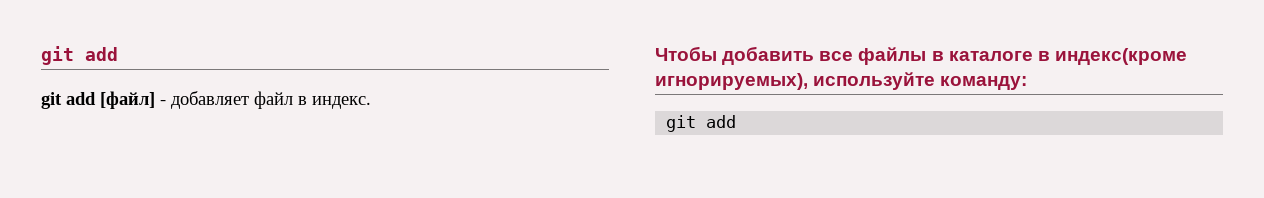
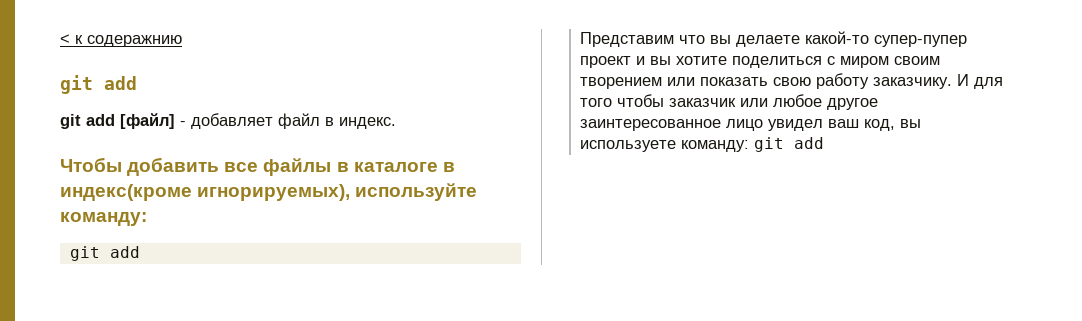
(41, 55) none -> [60,34,182,47] < к содеражнию //
(737, 121) none -> [580,31,968,47] [580,56,941,68] [580,73,1004,89] [580,94,879,110] [580,119,922,131] [580,137,825,152] // Представим что вы делаете какой-то супер-пупер проект и вы хотите поделиться с миром своим творением или показать свою работу заказчику. И для того чтобы заказчик или любое другое заинтересованное лицо увидел ваш код, вы используете команду: git add

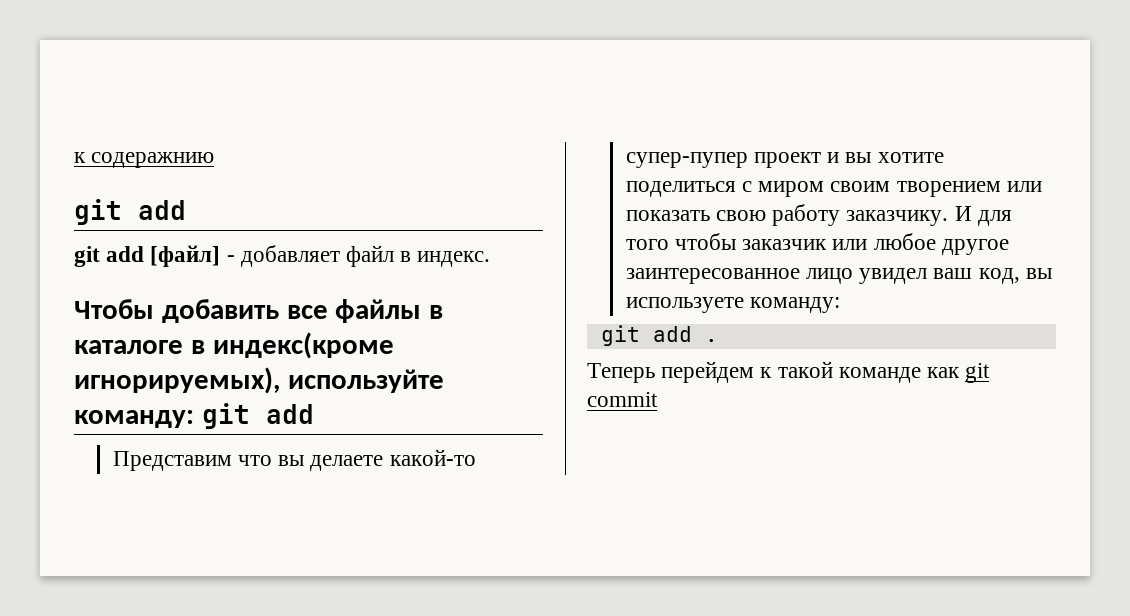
[60,34,70,44] < -> (74, 157) none
(147, 219) // -> (194, 419) none
[754,137,825,152] git add -> [600,325,718,346] [587,361,991,383] [587,392,658,407] // git add . // Теперь перейдем к такой команде как git commit

